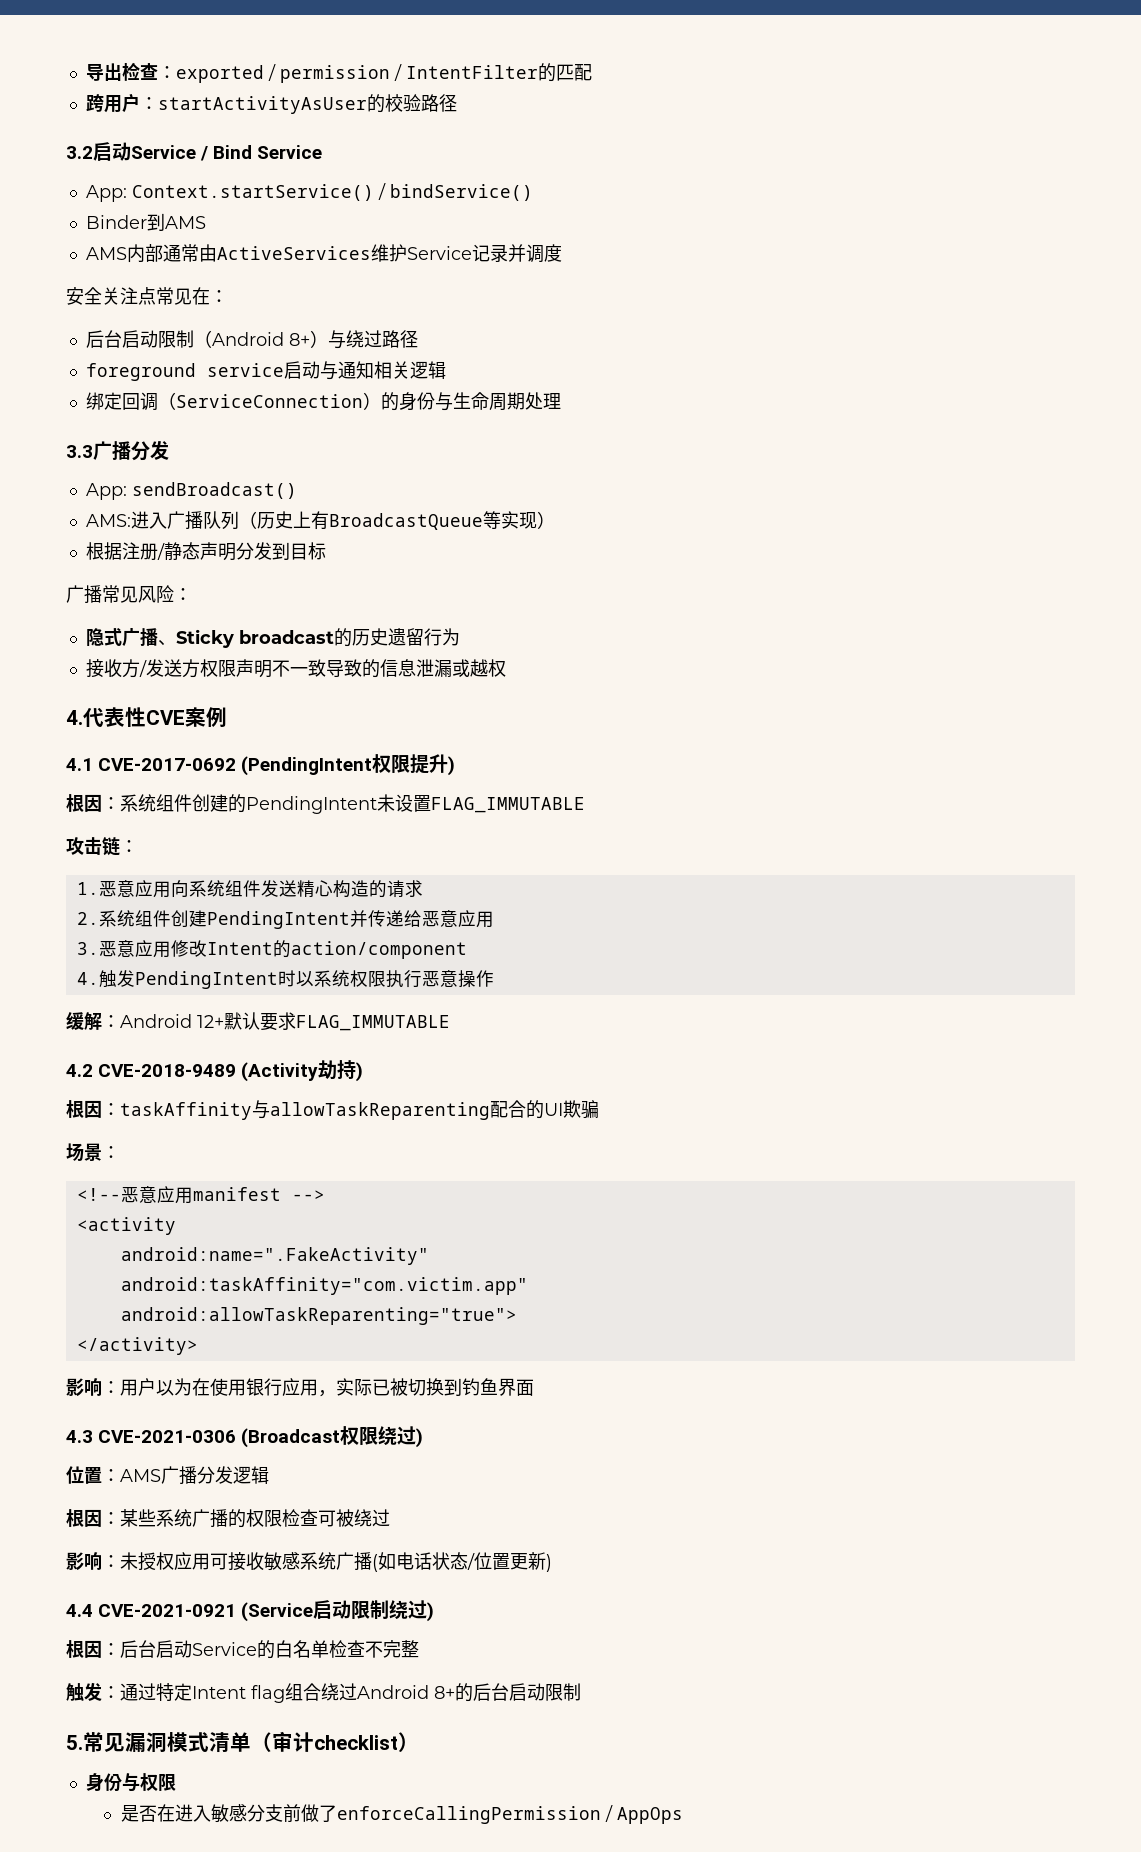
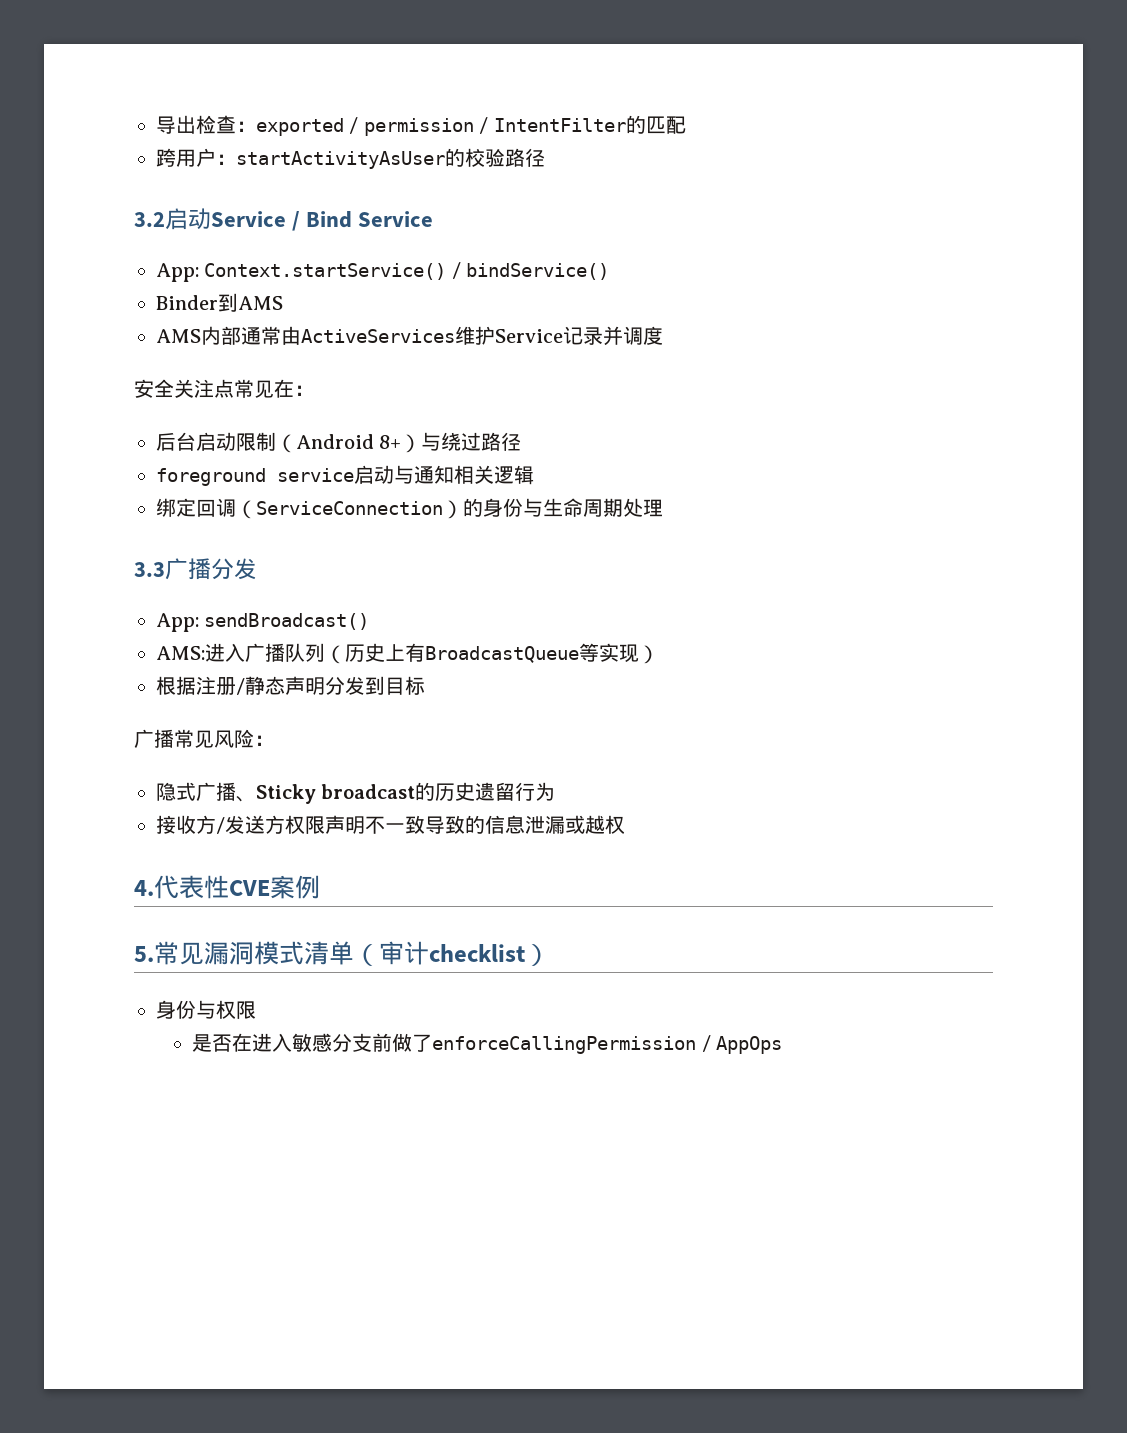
[66,754,456,776] [66,794,585,814] [66,836,138,856] [76,880,423,898] [76,910,494,929] [76,940,467,959] [76,970,494,989] [66,1012,450,1031] [66,1060,364,1082] [66,1100,599,1120] [66,1143,120,1161] [76,1186,325,1204] [76,1217,176,1235] [120,1247,429,1265] [120,1277,528,1295] [120,1307,517,1325] [76,1337,198,1355] [66,1378,534,1397] [66,1426,424,1448] [66,1466,269,1485] [66,1509,390,1528] [66,1552,552,1572] [66,1600,435,1622] [66,1640,419,1659] [66,1682,581,1703] // 4.1 CVE-2017-0692 (PendingIntent权限提升) // 根因：系统组件创建的PendingIntent未设置FLAG_IMMUTABLE // 攻击链： // 1.恶意应用向系统组件发送精心构造的请求 // 2.系统组件创建PendingIntent并传递给恶意应用 // 3.恶意应用修改Intent的action/component // 4.触发PendingIntent时以系统权限执行恶意操作 // 缓解：Android 12+默认要求FLAG_IMMUTABLE // 4.2 CVE-2018-9489 (Activity劫持) // 根因：taskAffinity与allowTaskReparenting配合的UI欺骗 // 场景： // <!--恶意应用manifest --> // <activity // android:name=".FakeActivity" // android:taskAffinity="com.victim.app" // android:allowTaskReparenting="true"> // </activity> // 影响：用户以为在使用银行应用，实际已被切换到钓鱼界面 // 4.3 CVE-2021-0306 (Broadcast权限绕过) // 位置：AMS广播分发逻辑 // 根因：某些系统广播的权限检查可被绕过 // 影响：未授权应用可接收敏感系统广播(如电话状态/位置更新) // 4.4 CVE-2021-0921 (Service启动限制绕过) // 根因：后台启动Service的白名单检查不完整 // 触发：通过特定Intent flag组合绕过Android 8+的后台启动限制 -> (320, 887) none

